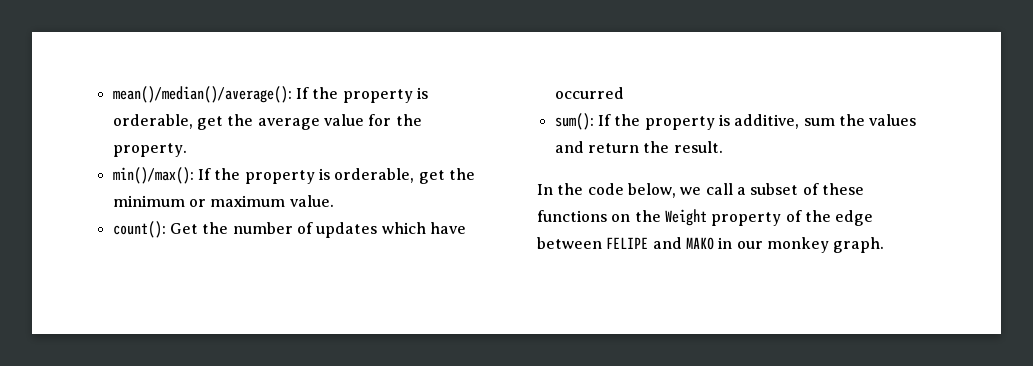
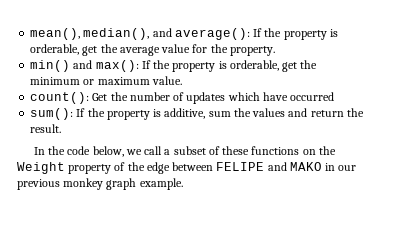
[112,86,292,103] mean()/median()/average(): -> [30,28,250,40] mean(), median(), and average():
[112,167,194,184] min()/max(): -> [30,60,139,72] min() and max():
[766,237,885,253] monkey graph. -> [17,178,183,190] previous monkey graph example.

